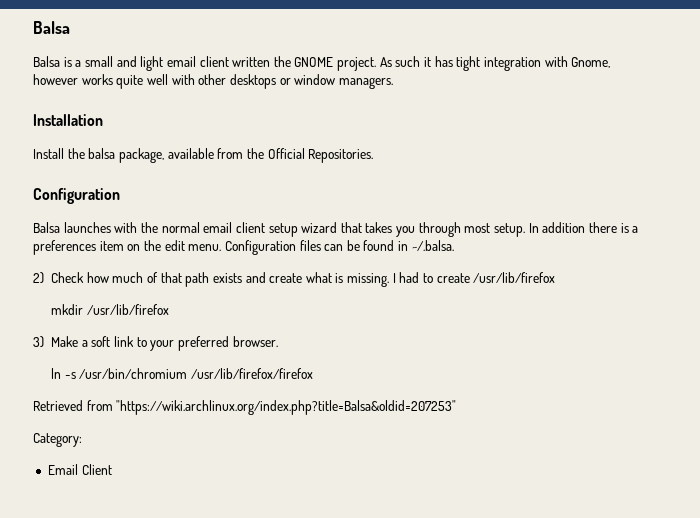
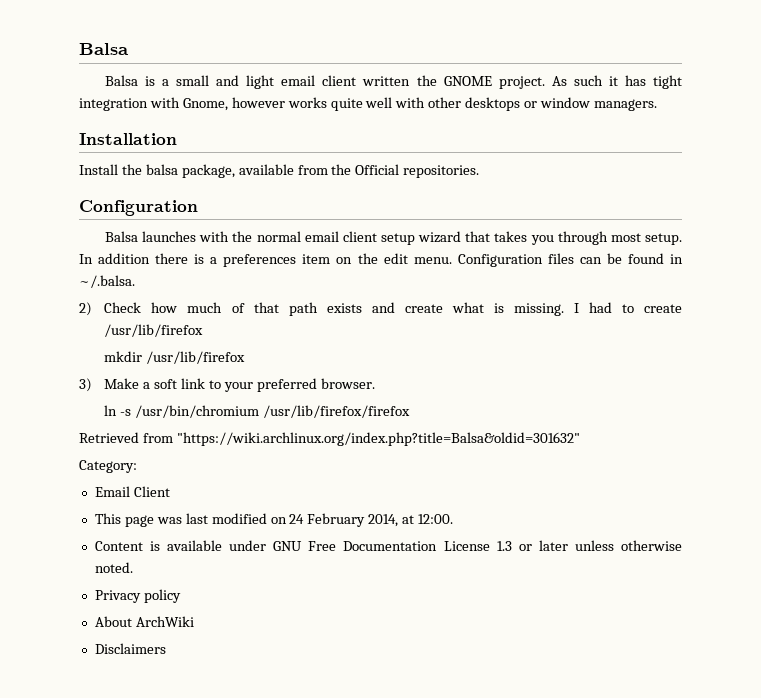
[308,149,374,163] Repositories. -> [403,165,480,178] repositories.
[116,400,457,415] "https://wiki.archlinux.org/index.php?title=Balsa&oldid=207253" -> [176,432,580,446] "https://wiki.archlinux.org/index.php?title=Balsa&oldid=301632"
(112, 469) none -> [94,513,454,527] [94,540,682,551] [94,562,133,573] [94,589,181,603] [94,616,194,627] [94,643,166,654] // This page was last modified on 24 February 2014, at 12:00. // Content is available under GNU Free Documentation License 1.3 or later unless otherwise noted. // Privacy policy // About ArchWiki // Disclaimers

